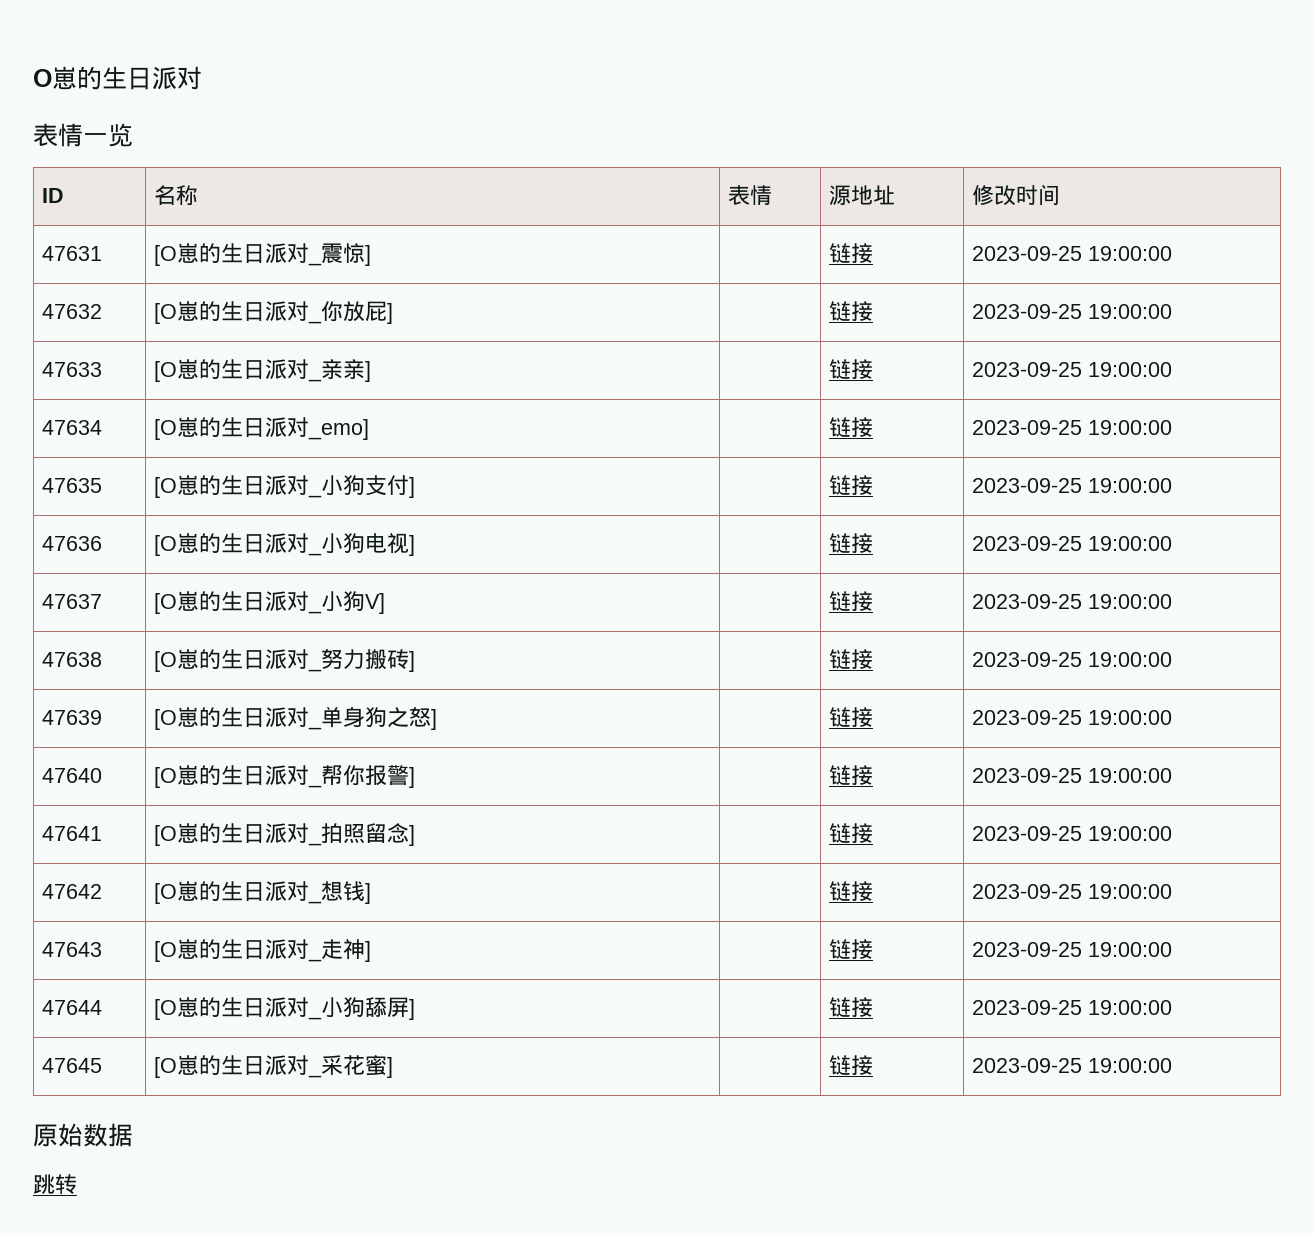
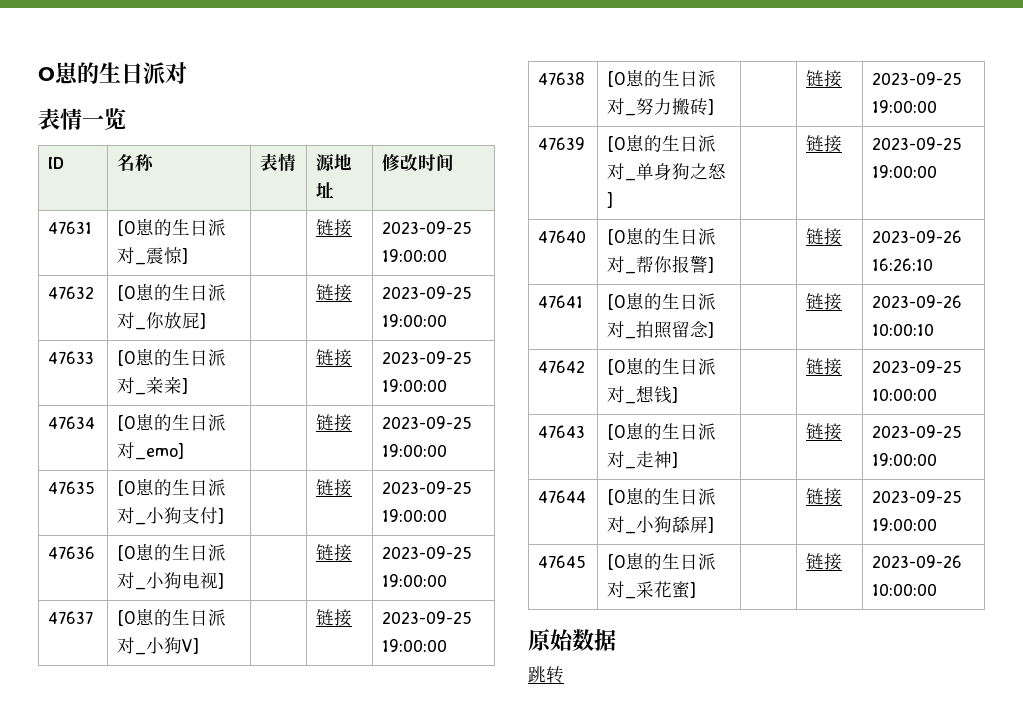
[971,768,1172,783] 2023-09-25 19:00:00 -> [872,230,963,243] [872,258,934,271] 2023-09-26 16:26:10
[971,826,1172,841] 2023-09-25 19:00:00 -> [872,295,963,308] [872,323,935,336] 2023-09-26 10:00:10
[1087,884,1172,899] 19:00:00 -> [872,388,938,401] 10:00:00
[971,1058,1172,1073] 2023-09-25 19:00:00 -> [872,555,963,568] [872,583,938,596] 2023-09-26 10:00:00

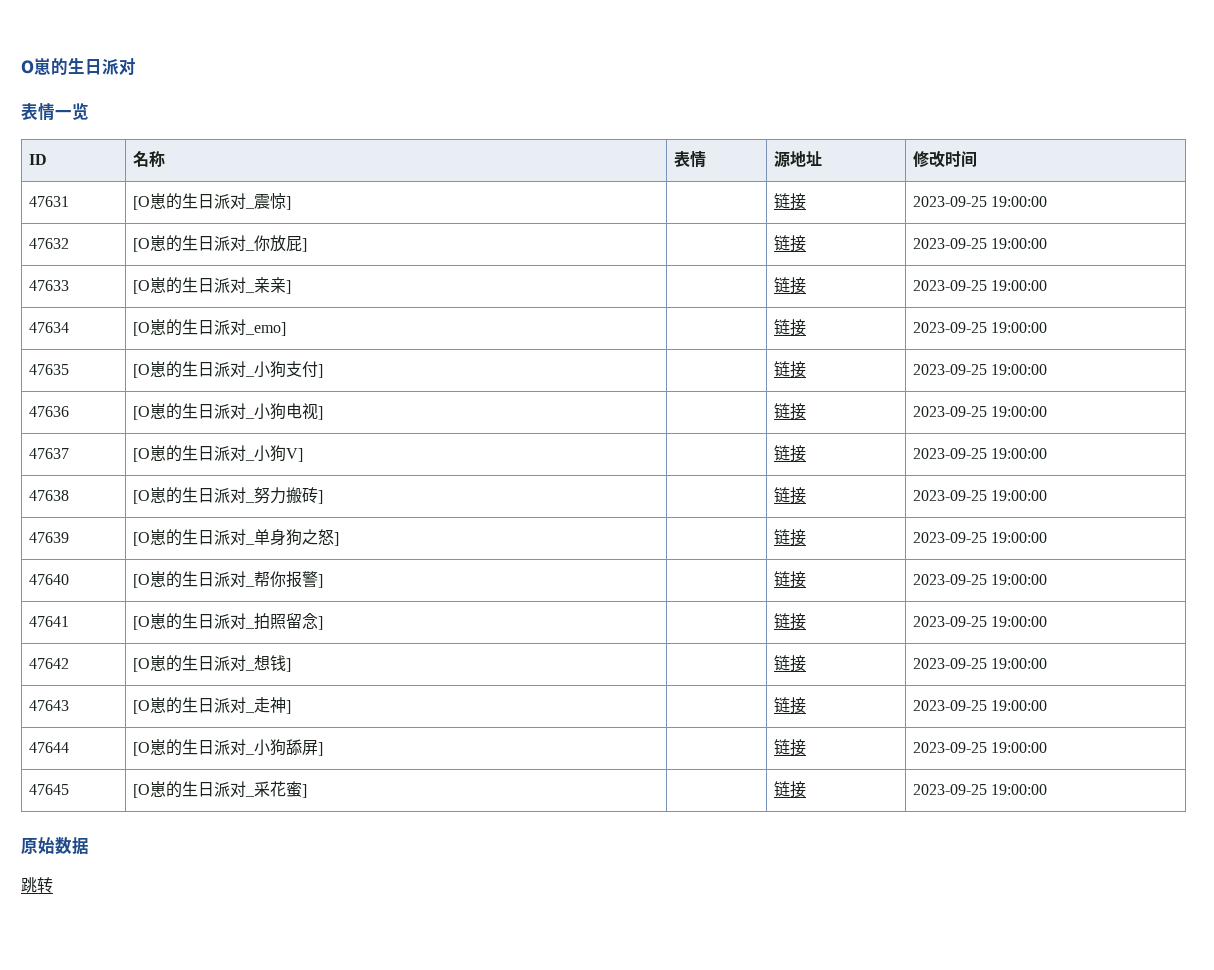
[872,230,963,243] [872,258,934,271] 2023-09-26 16:26:10 -> [913,574,1048,585] 2023-09-25 19:00:00
[872,295,963,308] [872,323,935,336] 2023-09-26 10:00:10 -> [913,616,1048,627] 2023-09-25 19:00:00
[872,388,938,401] 10:00:00 -> [991,658,1048,669] 19:00:00
[872,555,963,568] [872,583,938,596] 2023-09-26 10:00:00 -> [913,784,1048,795] 2023-09-25 19:00:00

